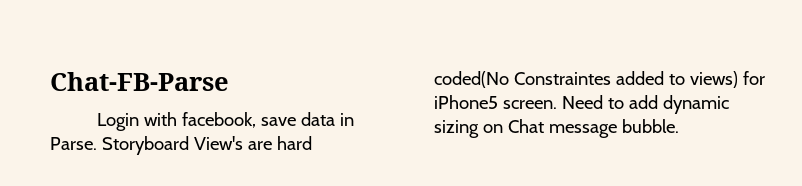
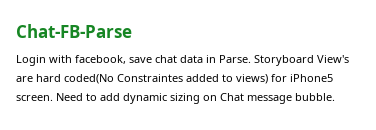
(297, 121) none -> [155,55,177,63] chat

